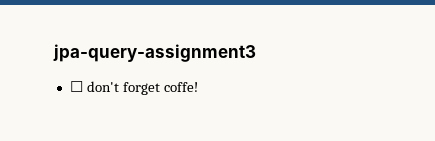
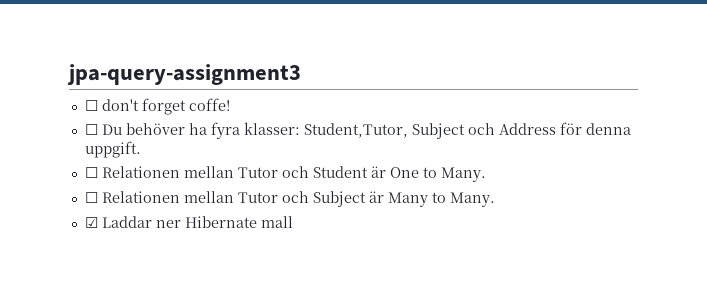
(198, 87) none -> [84,122,631,139] [84,141,141,158] [84,166,486,182] [84,191,495,207] [84,216,293,228] // ☐ Du behöver ha fyra klasser: Student,Tutor, Subject och Address för denna uppgift. // ☐ Relationen mellan Tutor och Student är One to Many. // ☐ Relationen mellan Tutor och Subject är Many to Many. // ☑ Laddar ner Hibernate mall

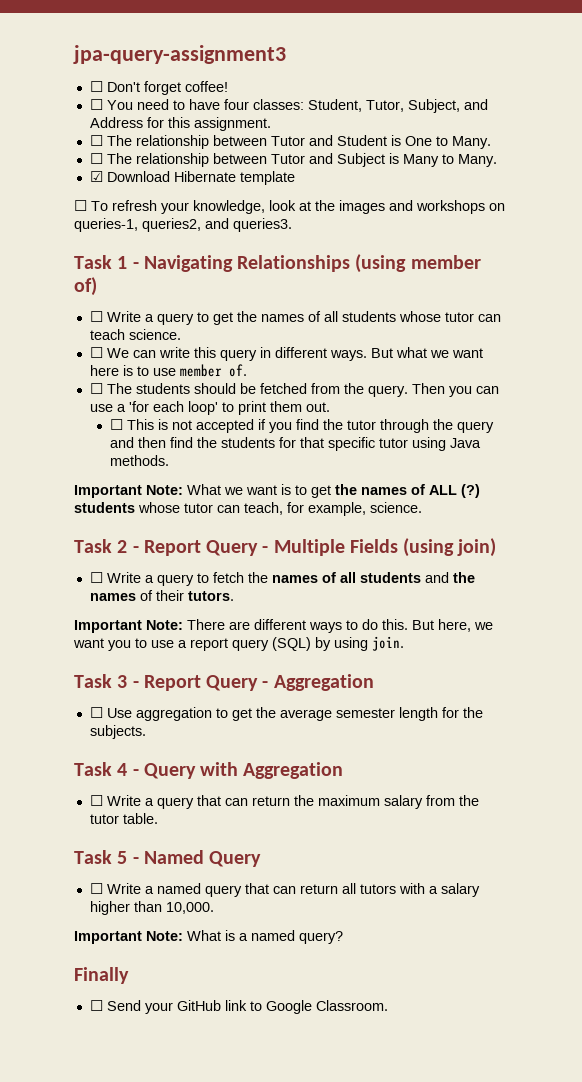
[101,98,230,115] [84,122,631,139] [84,141,141,158] [84,166,486,182] [84,191,495,207] [84,216,293,228] don't forget coffe! // ☐ Du behöver ha fyra klasser: Student,Tutor, Subject och Address för denna uppgift. // ☐ Relationen mellan Tutor och Student är One to Many. // ☐ Relationen mellan Tutor och Subject är Many to Many. // ☑ Laddar ner Hibernate mall -> [106,81,228,95] [89,99,488,113] [89,117,271,131] [89,135,491,149] [89,153,497,167] [89,171,295,185] [74,200,505,214] [74,218,292,232] [74,254,481,273] [74,277,97,296] [89,311,501,325] [89,329,181,340] [89,347,483,361] [89,364,247,377] [89,383,499,397] [89,401,330,415] [110,419,495,433] [110,437,482,451] [110,455,170,466] [74,484,480,498] [74,502,422,516] [74,538,497,557] [89,572,475,586] [89,590,234,601] [74,619,493,633] [73,636,404,651] [74,674,374,691] [89,707,483,721] [89,725,146,739] [74,762,344,779] [89,795,479,809] [89,813,158,824] [74,850,262,867] [89,883,480,897] [89,901,214,915] [74,930,343,944] [74,967,129,984] [89,1000,388,1014] Don't forget coffee! // ☐ You need to have four classes: Student, Tutor, Subject, and Address for this assignment. // ☐ The relationship between Tutor and Student is One to Many. // ☐ The relationship between Tutor and Subject is Many to Many. // ☑ Download Hibernate template // ☐ To refresh your knowledge, look at the images and workshops on queries-1, queries2, and queries3. // Task 1 - Navigating Relationships (using member of) // ☐ Write a query to get the names of all students whose tutor can teach science. // ☐ We can write this query in different ways. But what we want here is to use member of. // ☐ The students should be fetched from the query. Then you can use a 'for each loop' to print them out. // ☐ This is not accepted if you find the tutor through the query and then find the students for that specific tutor using Java methods. // Important Note: What we want is to get the names of ALL (?) students whose tutor can teach, for example, science. // Task 2 - Report Query - Multiple Fields (using join) // ☐ Write a query to fetch the names of all students and the names of their tutors. // Important Note: There are different ways to do this. But here, we want you to use a report query (SQL) by using join. // Task 3 - Report Query - Aggregation // ☐ Use aggregation to get the average semester length for the subjects. // Task 4 - Query with Aggregation // ☐ Write a query that can return the maximum salary from the tutor table. // Task 5 - Named Query // ☐ Write a named query that can return all tutors with a salary higher than 10,000. // Important Note: What is a named query? // Finally // ☐ Send your GitHub link to Google Classroom.

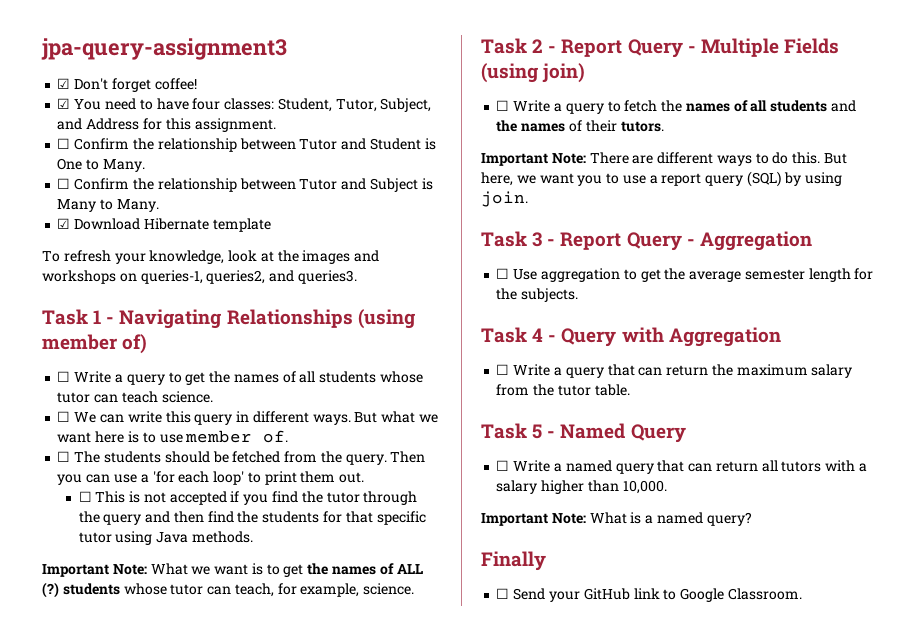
[89,81,103,92] ☐ -> [57,78,71,89] ☑
[89,99,103,110] ☐ -> [57,98,71,109] ☑
[106,135,132,146] The -> [74,138,154,150] Confirm the
[106,153,132,164] The -> [74,178,154,190] Confirm the
[74,200,87,211] ☐ -> (271, 225) none

